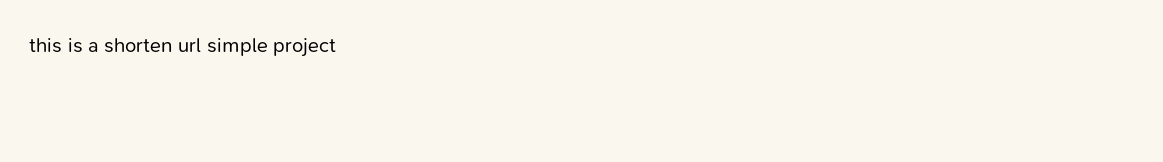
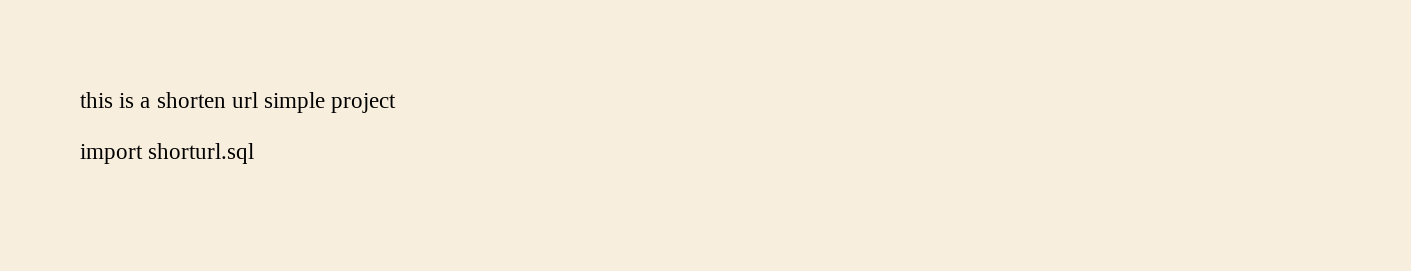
(337, 47) none -> [80,143,255,164] // import shorturl.sql

